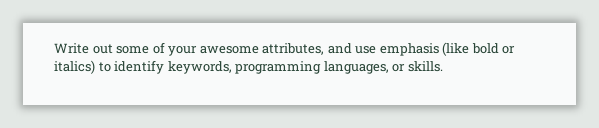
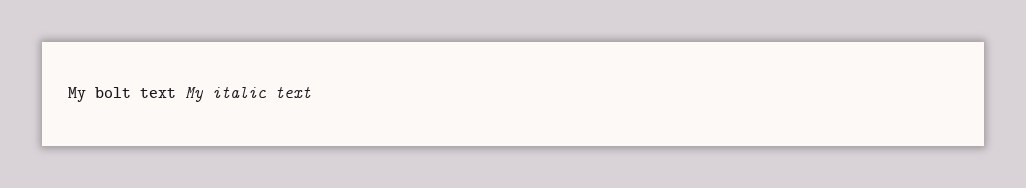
[54,42,516,56] [54,60,443,74] Write out some of your awesome attributes, and use emphasis (like bold or italics) to identify keywords, programming languages, or skills. -> [68,86,311,102] My bolt text My italic text

